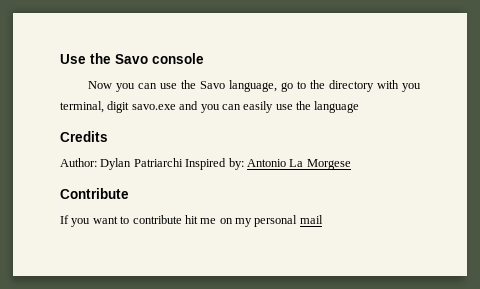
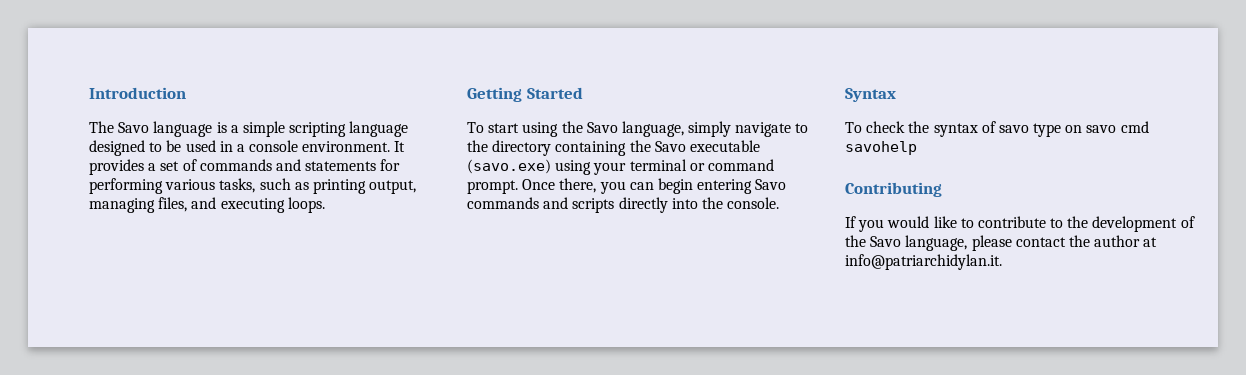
[60,53,204,64] [88,80,294,92] Use the Savo console // Now you can use the Savo language, go -> [89,87,186,99] [89,121,409,137] [89,140,406,156] [89,159,401,175] [89,178,417,194] [89,197,325,213] [467,87,583,102] [467,121,792,137] Introduction // The Savo language is a simple scripting language designed to be used in a console environment. It provides a set of commands and statements for performing various tasks, such as printing output, managing files, and executing loops. // Getting Started // To start using the Savo language, simply navigate
[377,80,422,92] [60,101,360,113] [60,131,108,142] [60,158,351,170] [60,188,129,199] [60,215,323,227] with you terminal, digit savo.exe and you can easily use the language // Credits // Author: Dylan Patriarchi Inspired by: Antonio La Morgese // Contribute // If you want to contribute hit me on my personal mail -> [555,140,760,156] [467,159,774,175] [467,178,787,194] [467,197,780,213] [845,88,896,102] [845,121,1149,137] [845,141,917,155] [845,182,942,197] [845,216,1195,232] [845,235,1158,251] [845,254,1002,270] containing the Savo executable (savo.exe) using your terminal or command prompt. Once there, you can begin entering Savo commands and scripts directly into the console. // Syntax // To check the syntax of savo type on savo cmd savohelp // Contributing // If you would like to contribute to the development of the Savo language, please contact the author at info@patriarchidylan.it.

